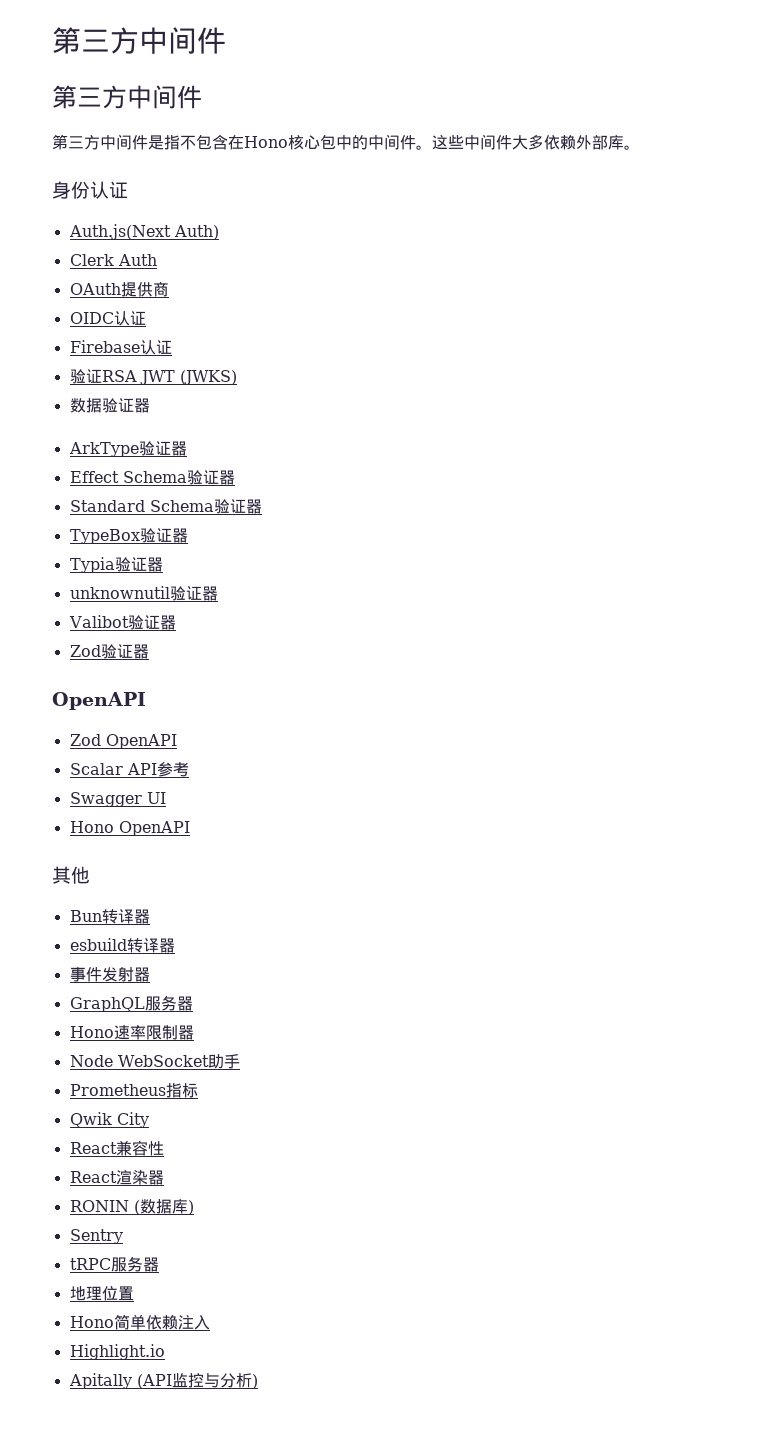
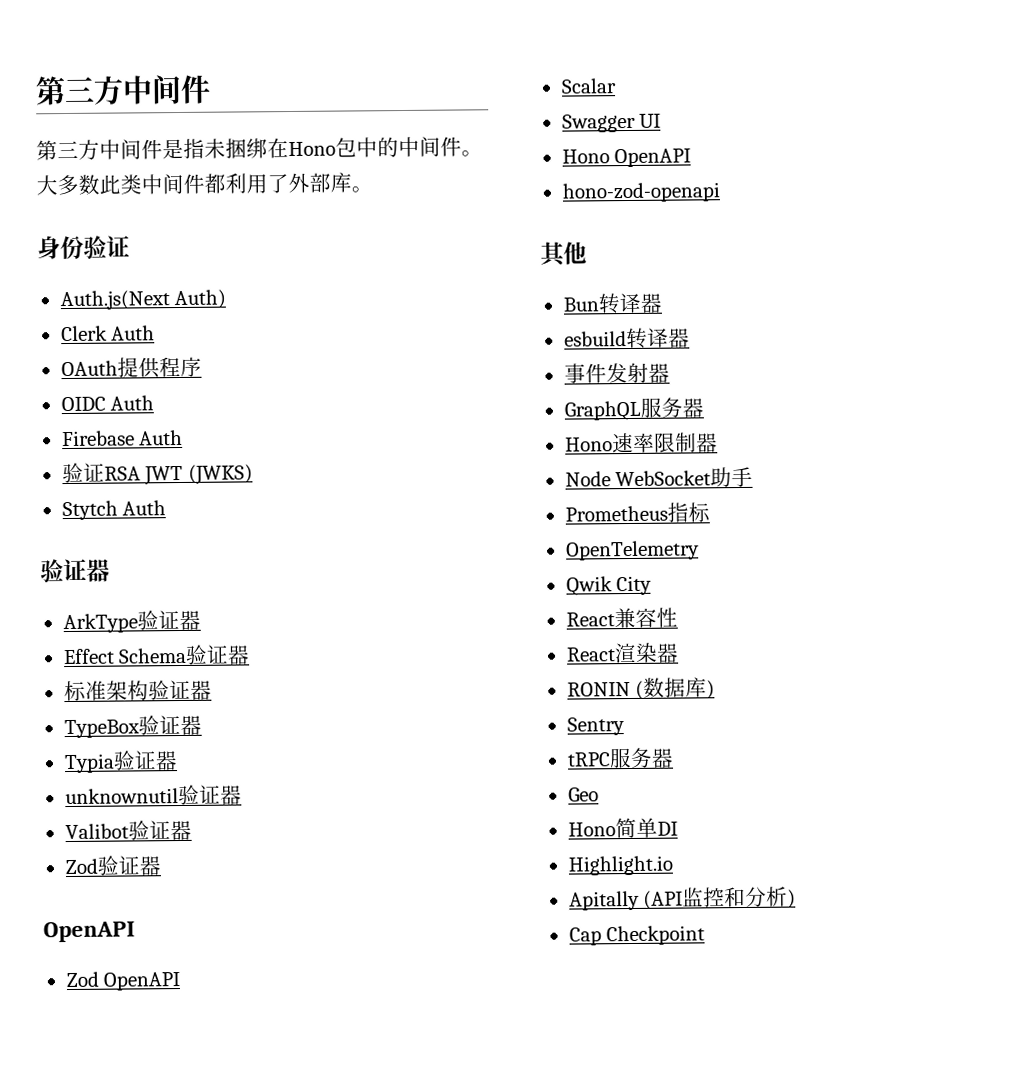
[52,27,226,54] [52,85,202,109] [52,134,576,150] 第三方中间件 // 第三方中间件 // 第三方中间件是指不包含在Hono核心包中的中间件。这些中间件大多依赖 -> [35,74,211,106] [36,136,483,161] [36,173,289,196] 第三方中间件 // 第三方中间件是指未捆绑在Hono包中的中间件。大多数此类中间件都利用了
[90,181,109,199] 认 -> [83,235,107,259] 验
[152,282,169,297] 商 -> [158,356,202,378] 程序
[113,311,146,326] 认证 -> [110,395,155,411] Auth
[139,340,172,355] 认证 -> [139,429,184,446] Auth
[69,398,102,413] 数据 -> [61,500,167,521] Stytch Auth //
[69,500,214,512] Standard Schema -> [63,680,149,702] 标准架构
[126,762,189,777] API参考 -> (617, 86) none
(190, 828) none -> [561,182,720,203] // hono-zod-openapi
(198, 1090) none -> [565,540,700,561] // OpenTelemetry
[69,1286,134,1301] 地理位置 -> [567,787,599,802] Geo
[145,1315,210,1330] 依赖注入 -> [656,821,678,836] DI
[203,1373,220,1388] 与 -> [724,886,747,908] 和
(258, 1381) none -> [568,925,706,946] // Cap Checkpoint

